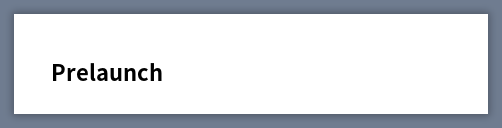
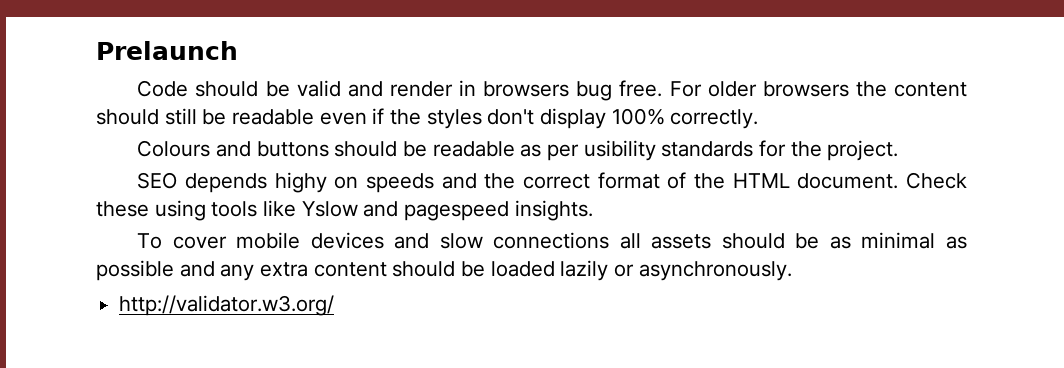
(163, 72) none -> [137,80,967,101] [96,108,759,129] [137,140,899,161] [137,172,968,193] [96,200,593,221] [137,232,968,249] [96,260,792,281] [119,295,335,316] // Code should be valid and render in browsers bug free. For older browsers the content should still be readable even if the styles don't display 100% correctly. // Colours and buttons should be readable as per usibility standards for the project. // SEO depends highy on speeds and the correct format of the HTML document. Check these using tools like Yslow and pagespeed insights. // To cover mobile devices and slow connections all assets should be as minimal as possible and any extra content should be loaded lazily or asynchronously. // http://validator.w3.org/

